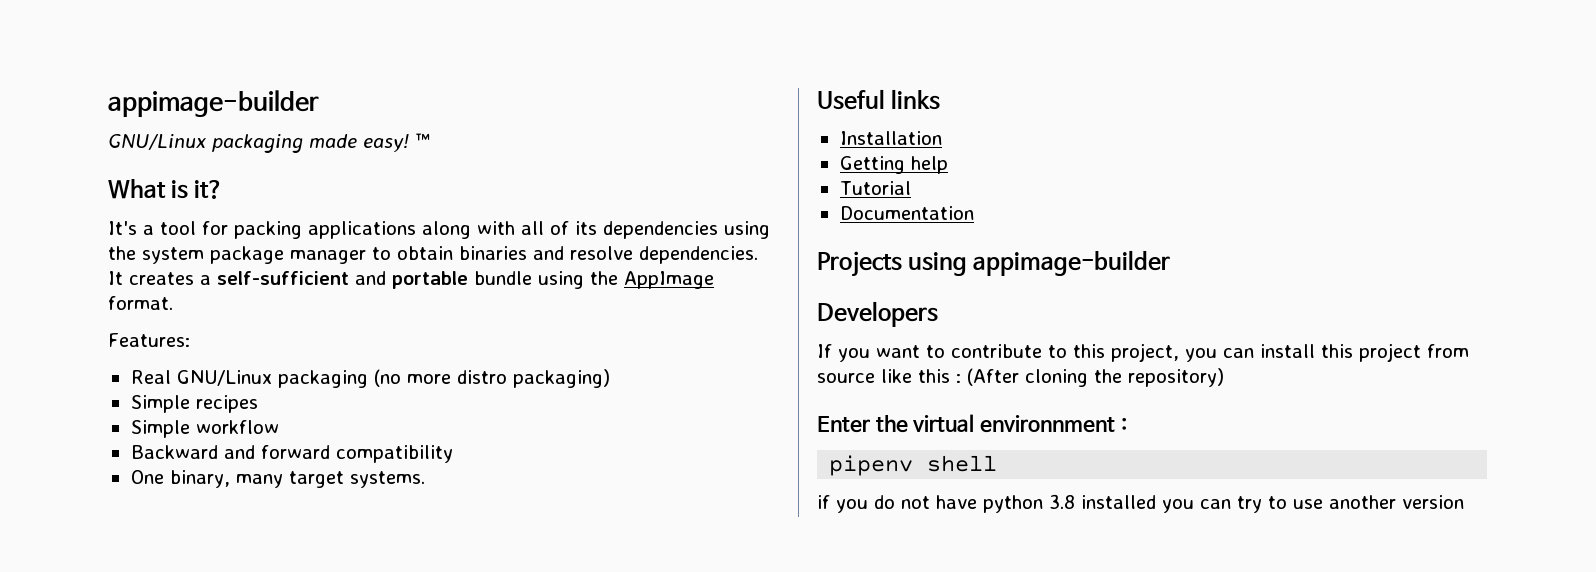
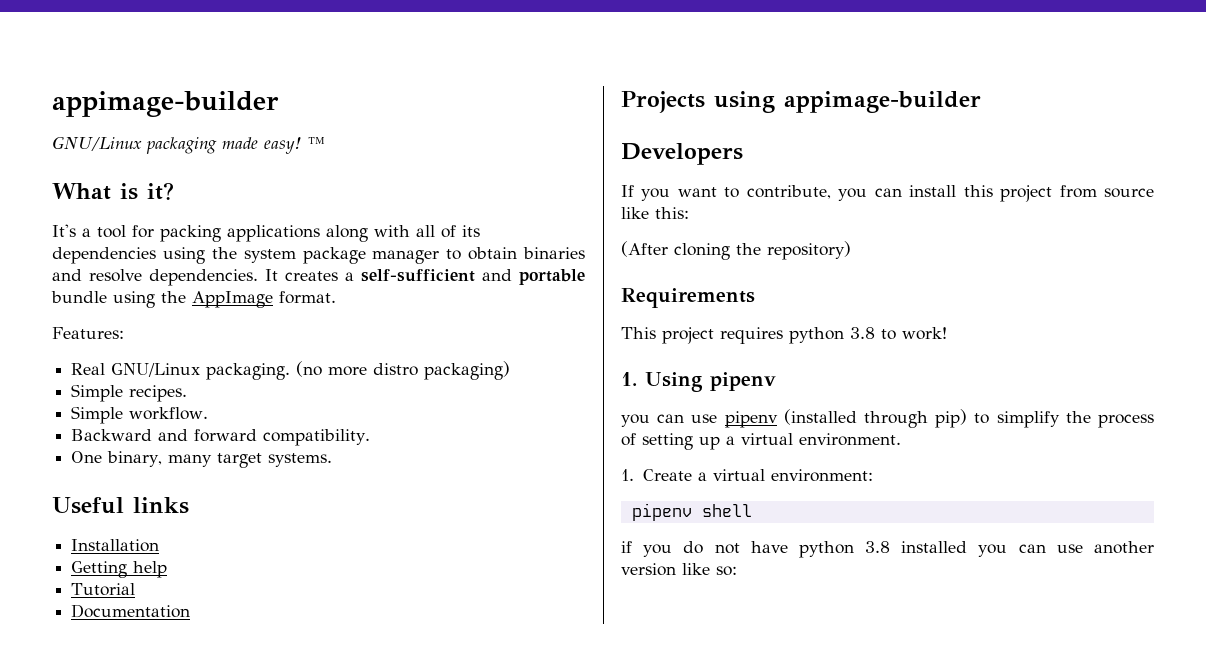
[277,370,368,388] packaging -> [206,363,291,380] packaging.
[195,395,258,413] [130,420,279,438] recipes // Simple workflow -> [129,385,188,402] [71,406,209,424] recipes. // Simple workflow.
[335,445,453,463] compatibility -> [263,429,371,446] compatibility.
[951,343,1179,362] contribute to this project, -> [746,185,831,199] contribute,
[918,369,961,383] this : -> [655,207,689,219] this: //
[817,414,1127,433] Enter the virtual environnment : -> [621,288,755,308] [621,327,947,344] [621,372,776,392] [621,409,1154,428] [621,433,901,450] [621,469,874,482] Requirements // This project requires python 3.8 to work! // 1. Using pipenv // you can use pipenv (installed through pip) to simplify the process of setting up a virtual environment. // 1. Create a virtual environment:
[1237,496,1287,513] try to -> (1046, 548) none
(1464, 502) none -> [682,563,737,576] like so:

